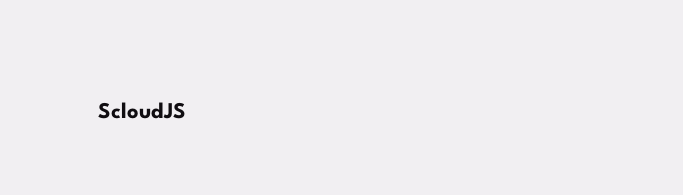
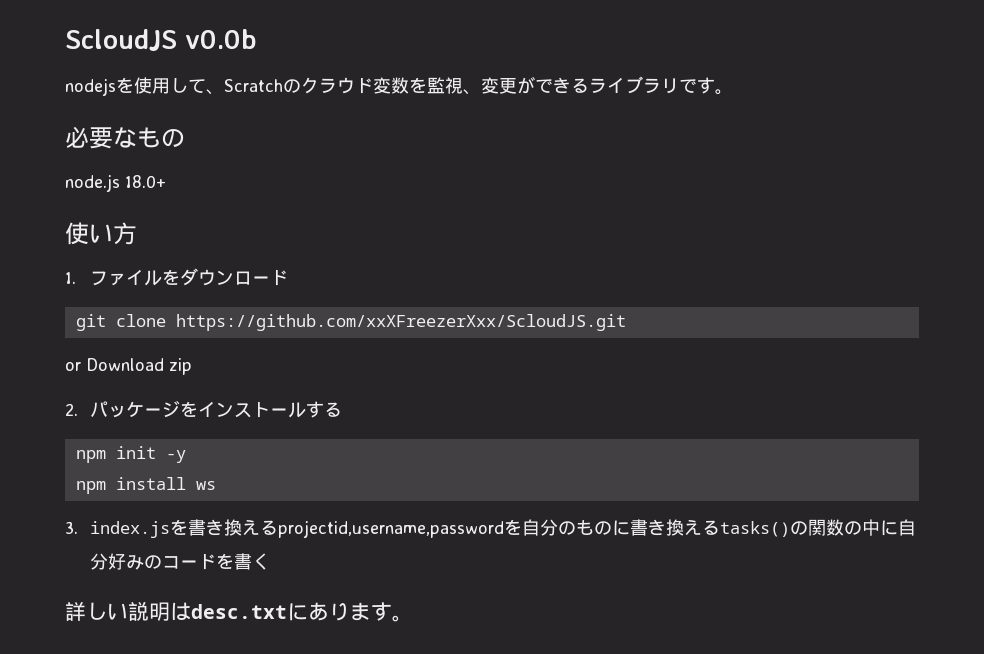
(186, 110) none -> [185,29,257,49] [65,76,733,96] [65,126,185,149] [65,174,166,192] [65,222,137,245] [65,268,289,286] [75,314,626,331] [65,358,192,375] [65,401,343,418] [75,446,186,463] [75,477,216,494] [65,519,917,538] [90,553,271,570] [65,601,413,622] v0.0b // nodejsを使用して、Scratchのクラウド変数を監視、変更ができるライブラリです。 // 必要なもの // node.js 18.0+ // 使い方 // 1.ファイルをダウンロード // git clone https://github.com/xxXFreezerXxx/ScloudJS.git // or Download zip // 2.パッケージをインストールする // npm init -y // npm install ws // 3. index.jsを書き換えるprojectid,username,passwordを自分のものに書き換えるtasks()の関数の中に自分好みのコードを書く // 詳しい説明はdesc.txtにあります。

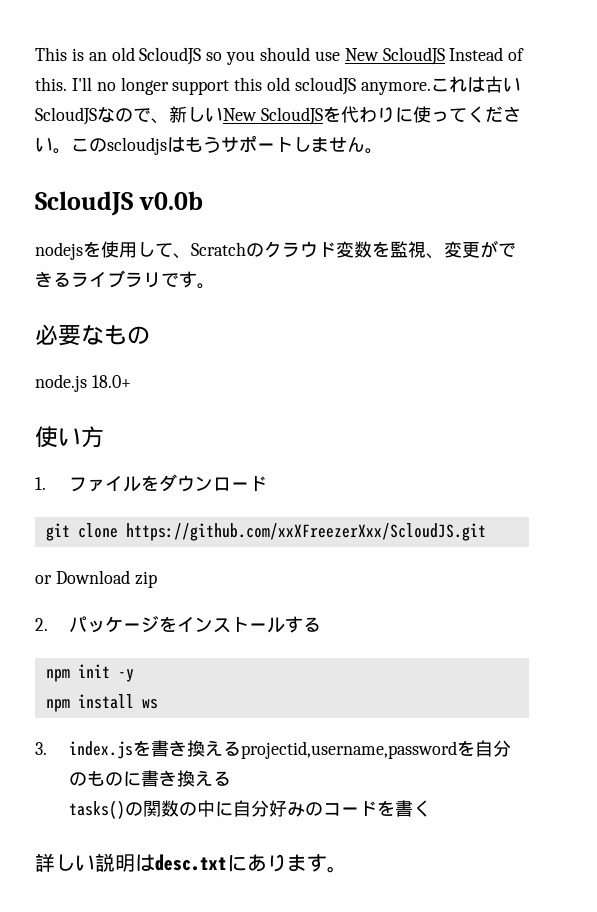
(65, 40) none -> [35,47,525,65] [35,76,521,95] [35,106,521,125] [35,135,383,155] This is an old ScloudJS so you should use New ScloudJS Instead of this. I'll no longer support this old scloudJS anymore.これは古いScloudJSなので、新しいNew ScloudJSを代わりに使ってください。このscloudjsはもうサポートしません。 //
(721, 527) none -> (232, 778) //

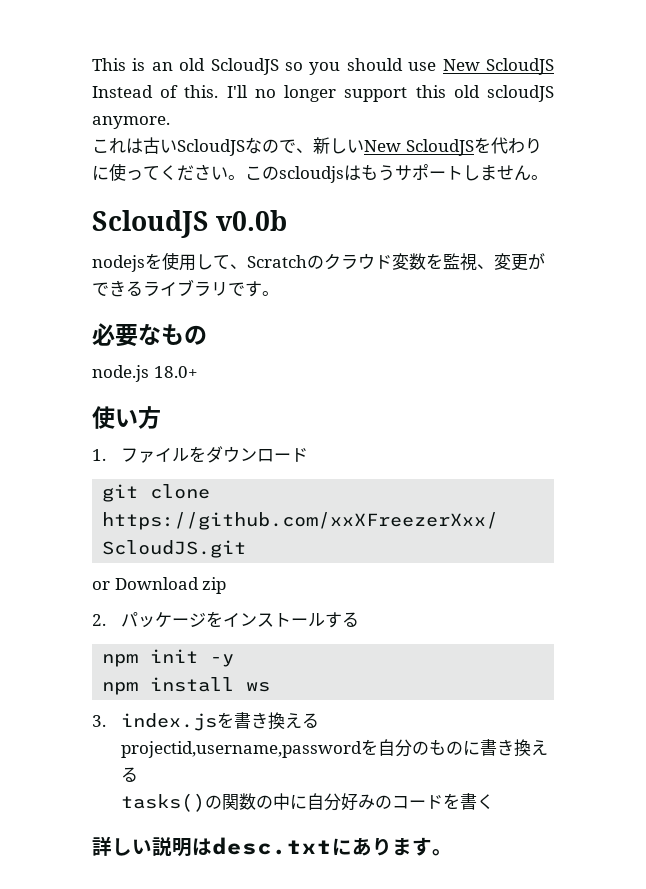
(431, 88) none -> (170, 122) //

